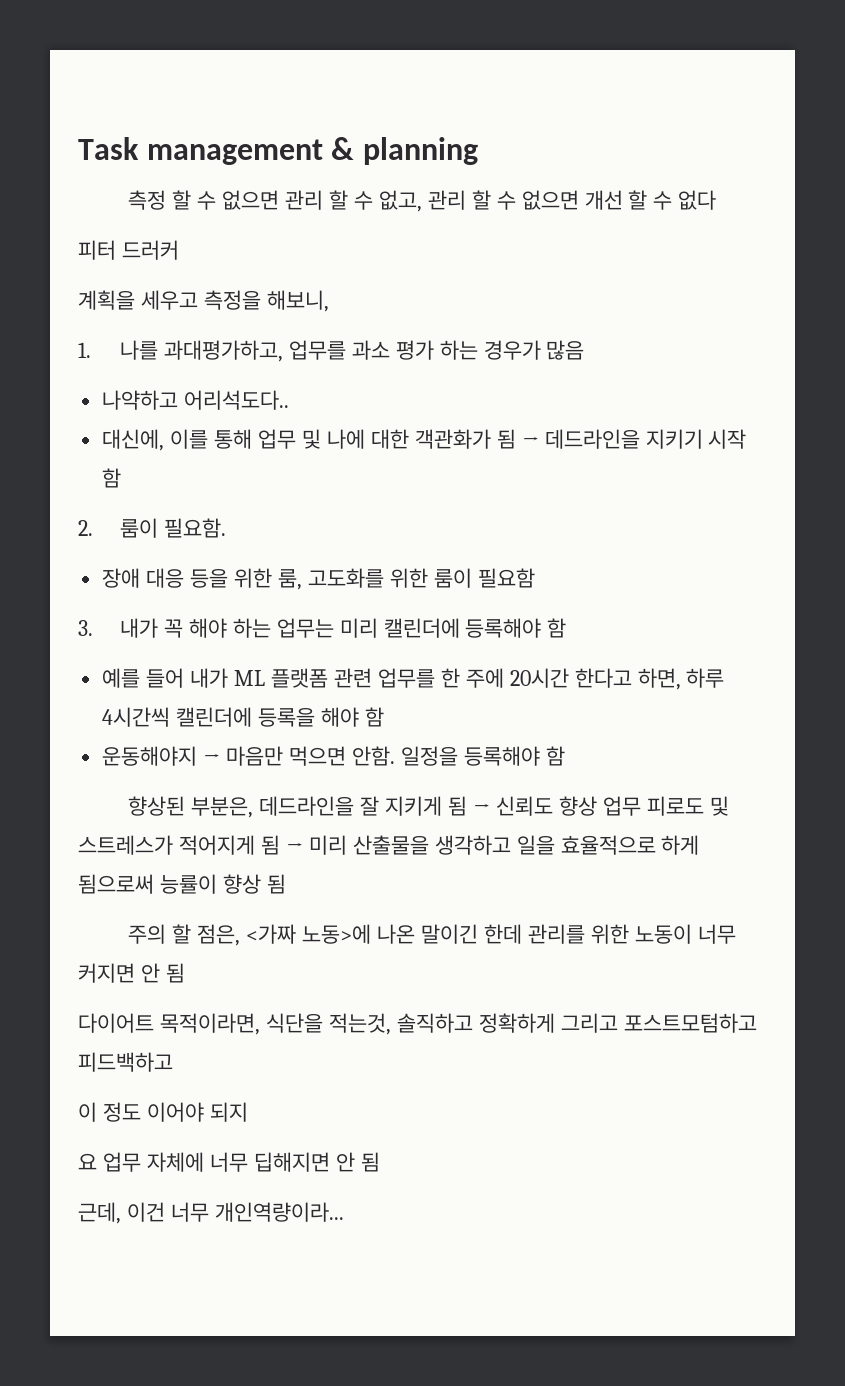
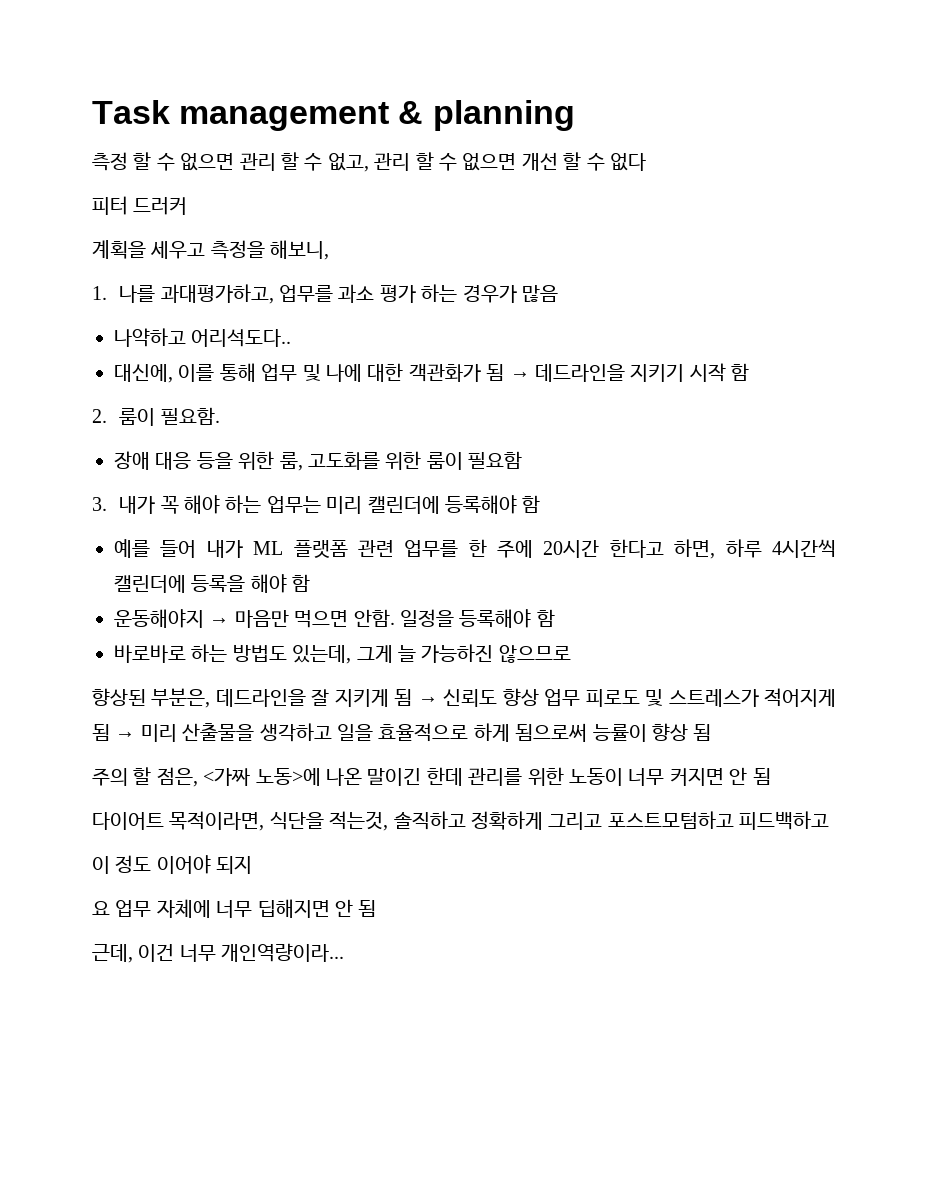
(565, 756) none -> [114,644,571,664] // 바로바로 하는 방법도 있는데, 그게 늘 가능하진 않으므로

